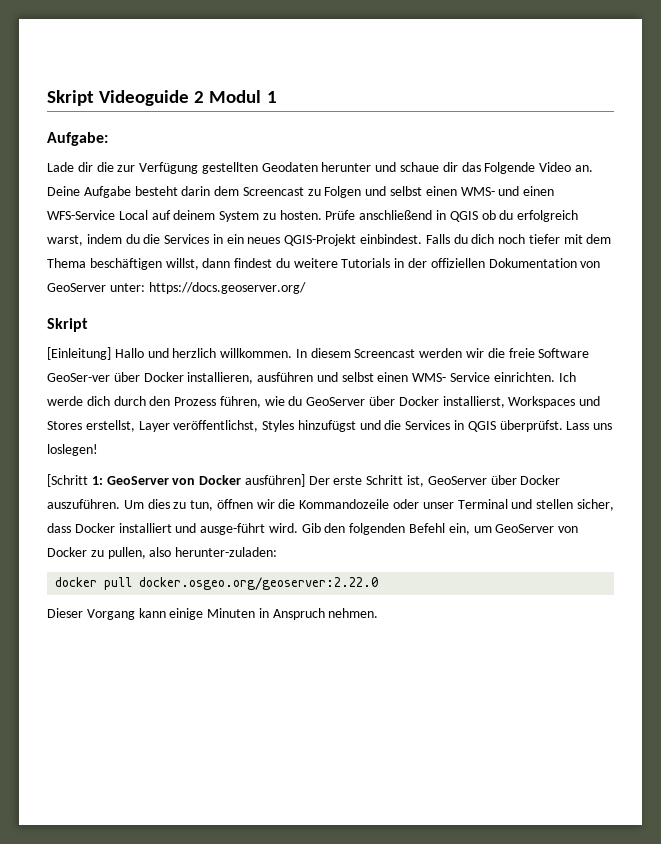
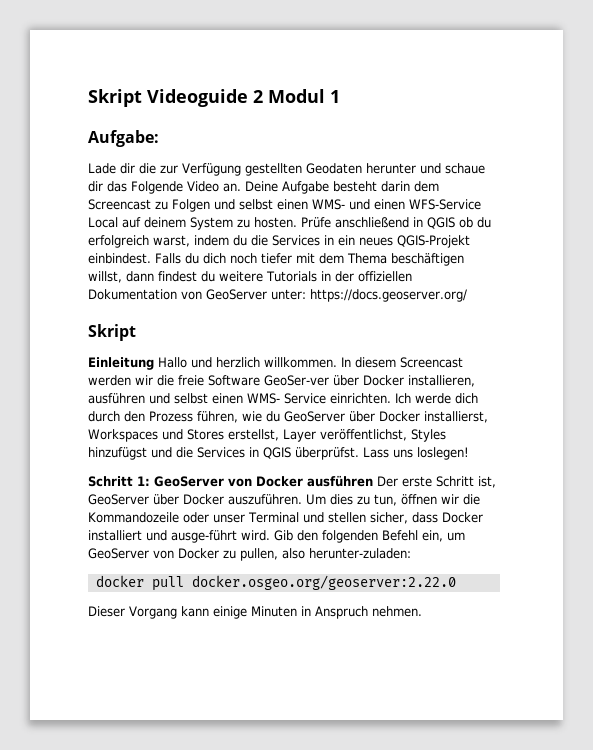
[47,347,111,360] [Einleitung] -> [88,357,154,370] Einleitung
[47,474,88,487] [Schritt -> [88,476,133,487] Schritt
[244,474,305,487] ausführen] -> [307,475,373,487] ausführen

